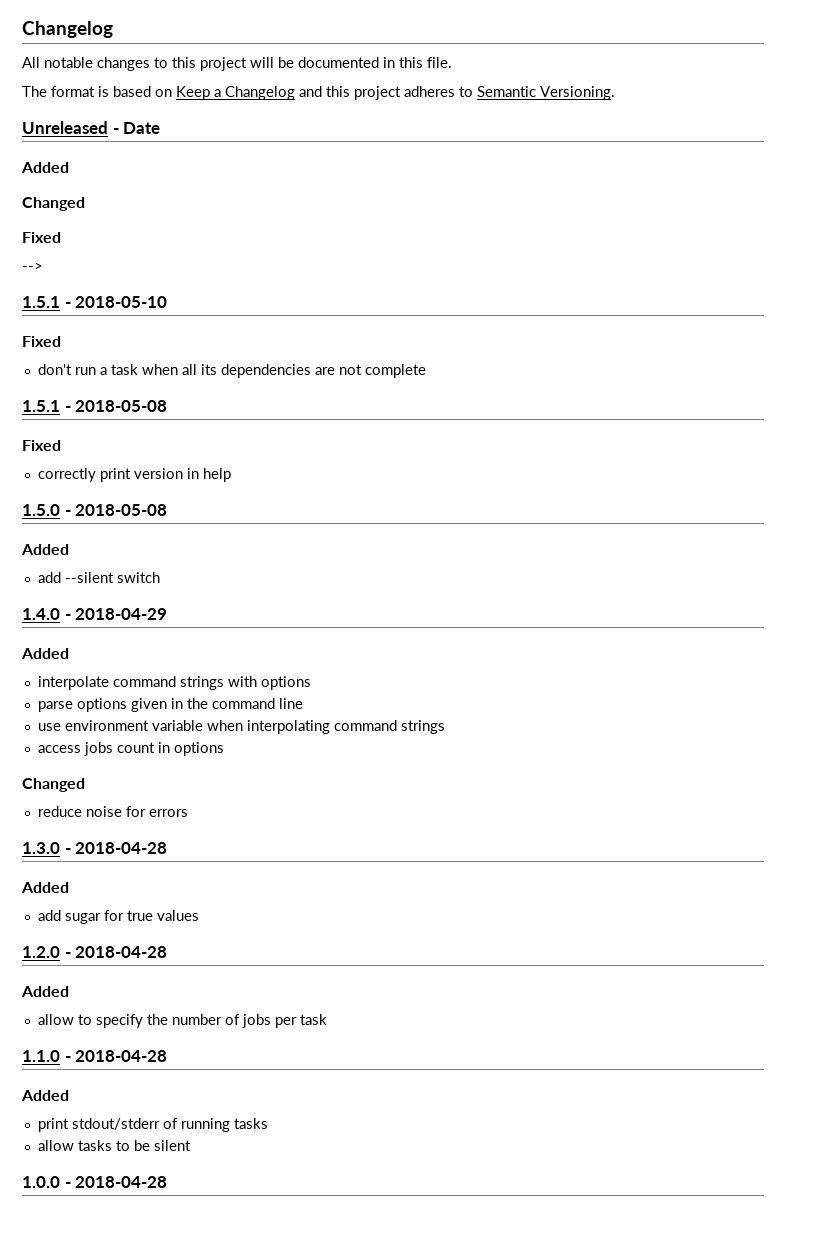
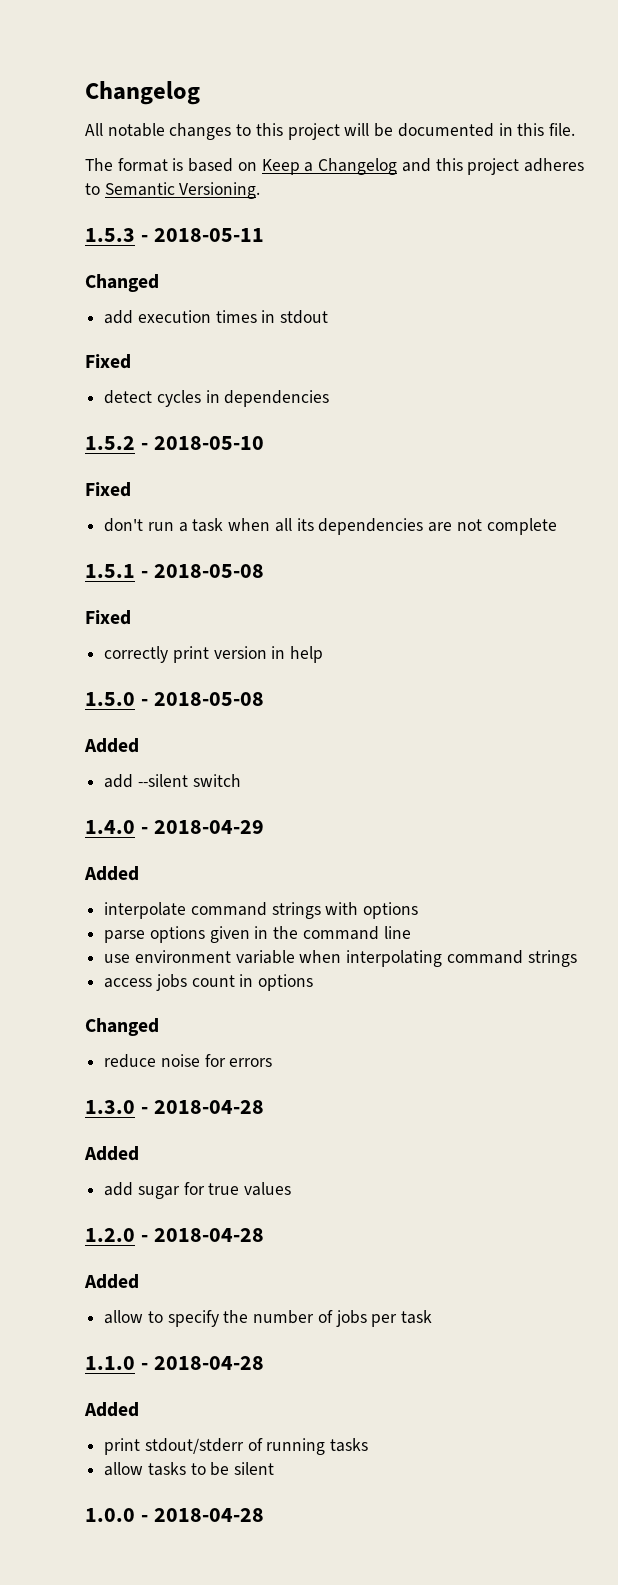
[22,121,161,134] [21,162,69,173] [22,197,85,211] [22,232,61,243] [22,262,43,271] [22,296,60,308] Unreleased - Date // Added // Changed // Fixed // --> // 1.5.1 -> [85,228,264,242] [85,274,159,292] [104,310,329,324] [85,354,131,369] [104,390,330,407] [85,436,135,450] 1.5.3 - 2018-05-11 // Changed // add execution times in stdout // Fixed // detect cycles in dependencies // 1.5.2

